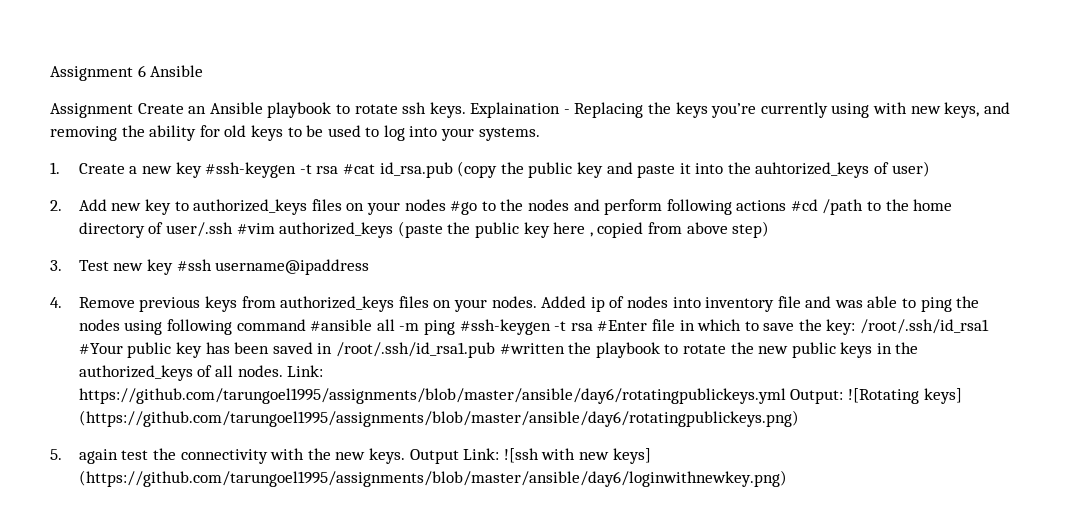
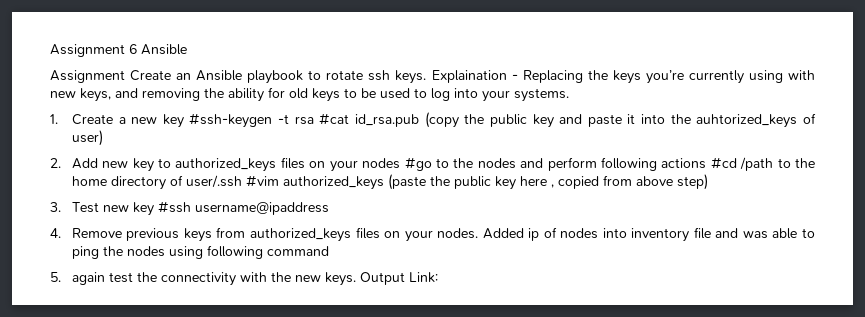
[310,319,990,335] [78,342,919,358] [78,365,324,381] [78,388,962,404] [78,410,799,427] #ansible all -m ping #ssh-keygen -t rsa #Enter file in which to save the key: /root/.ssh/id_rsa1 #Your public key has been saved in /root/.ssh/id_rsa1.pub #written the playbook to rotate the new public keys in the authorized_keys of all nodes. Link: https://github.com/tarungoel1995/assignments/blob/master/ansible/day6/rotatingpublickeys.yml Output: ![Rotating keys] (https://github.com/tarungoel1995/assignments/blob/master/ansible/day6/rotatingpublickeys.png) -> (329, 251) none
[503,448,651,464] [78,470,787,487] ![ssh with new keys] (https://github.com/tarungoel1995/assignments/blob/master/ansible/day6/loginwithnewkey.png) -> (438, 277) none

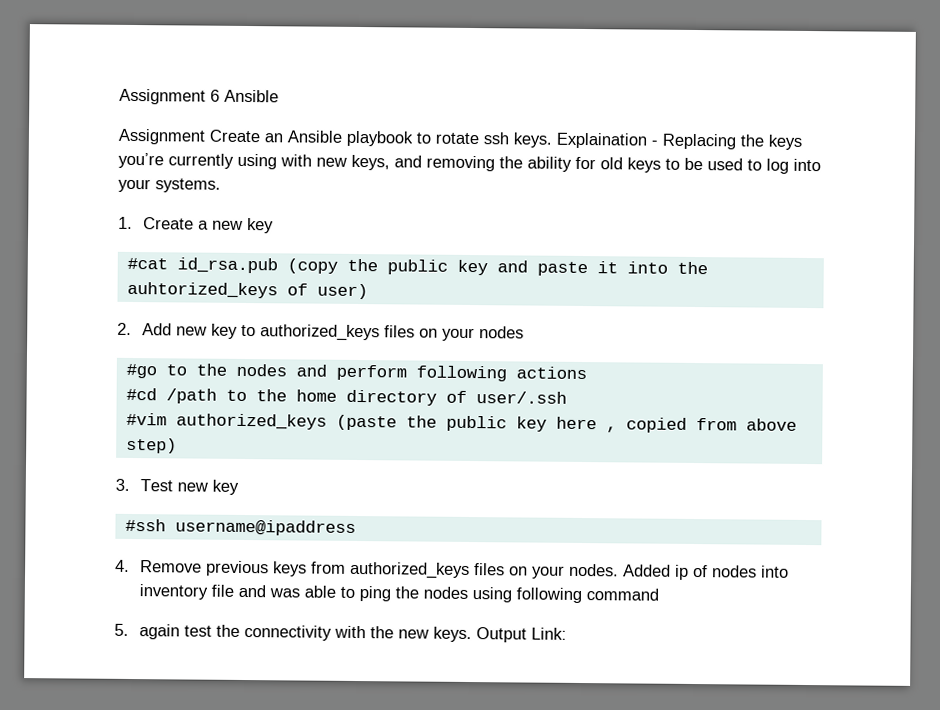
[189,113,314,128] #ssh-keygen -t rsa -> (275, 226) //
(401, 163) none -> (525, 332) //
(707, 163) none -> (587, 373) //
(242, 181) none -> (567, 397) //
(154, 209) none -> (240, 487) //

